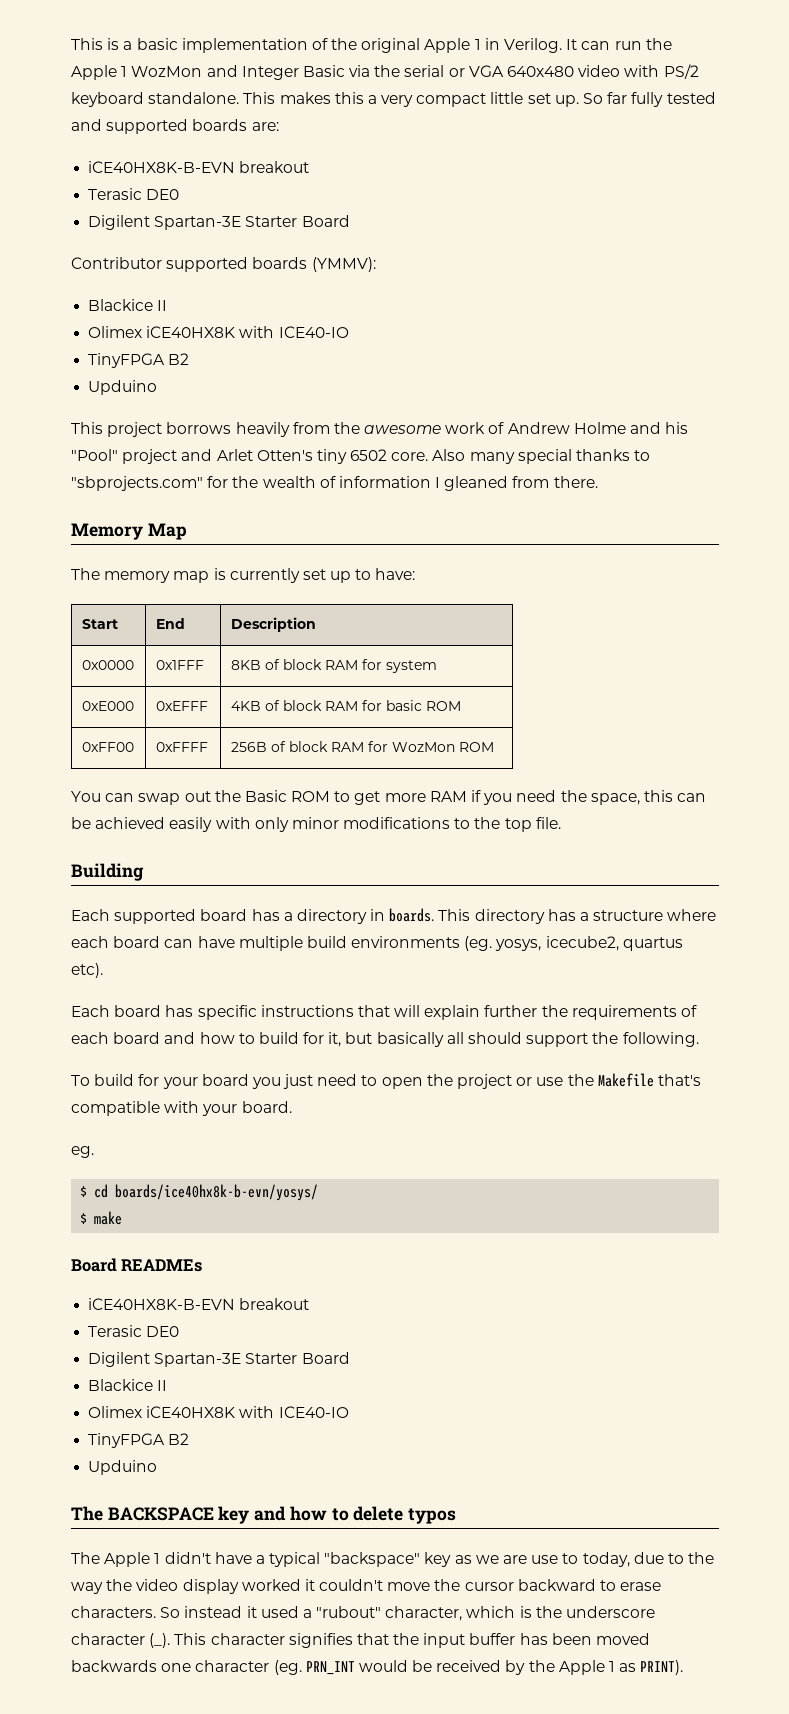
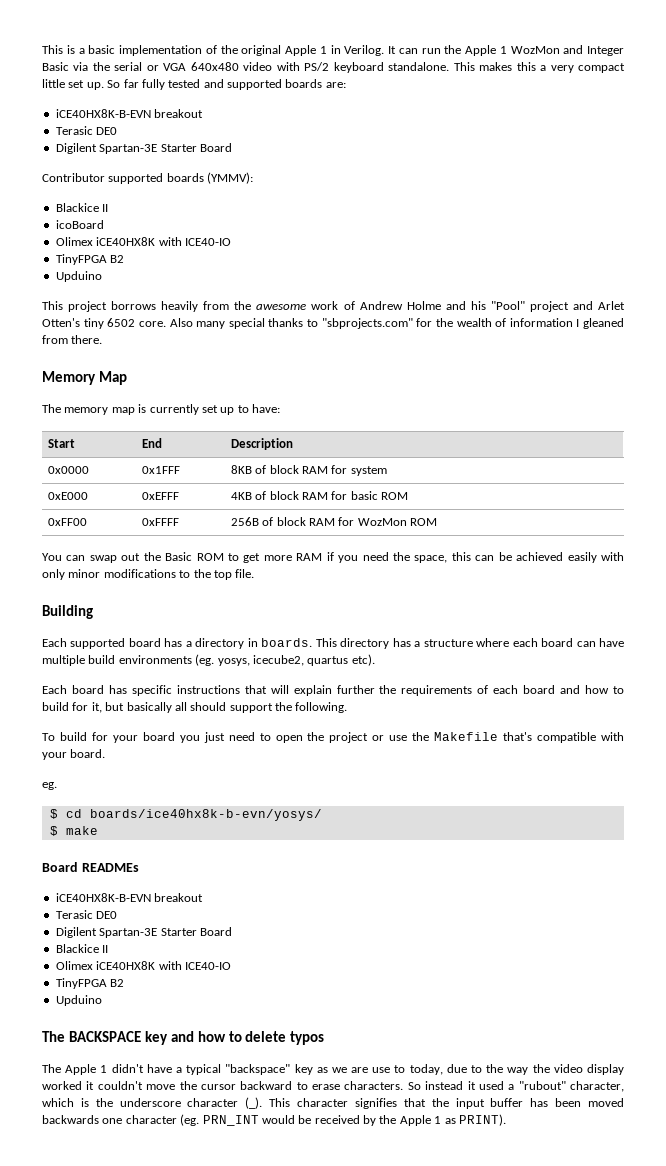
(168, 305) none -> [55,220,104,229] // icoBoard

